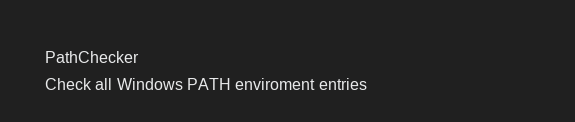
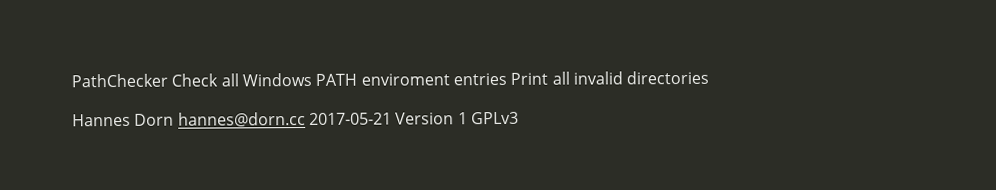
(139, 57) // -> (168, 80) none
(367, 84) none -> [510,70,710,85] [72,111,519,127] Print all invalid directories // Hannes Dorn hannes@dorn.cc 2017-05-21 Version 1 GPLv3

